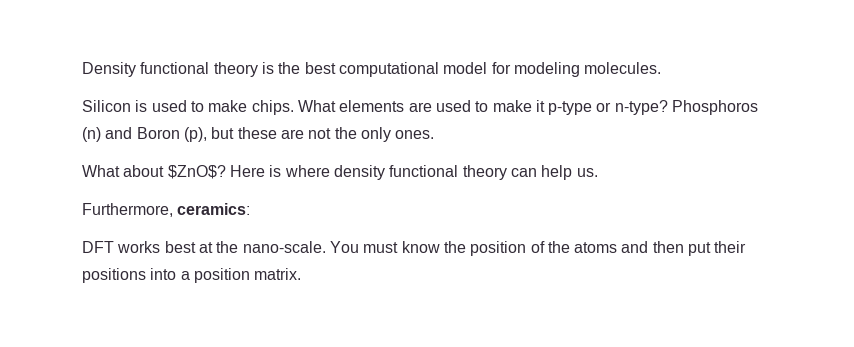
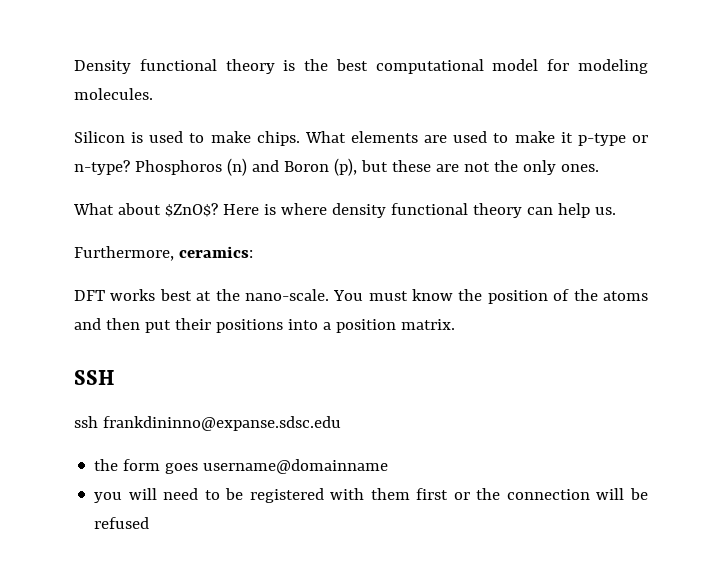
(302, 274) none -> [74,370,114,385] [74,416,341,431] [94,459,389,474] [94,488,649,503] [94,517,150,529] // SSH // ssh frankdininno@expanse.sdsc.edu // the form goes username@domainname // you will need to be registered with them first or the connection will be refused

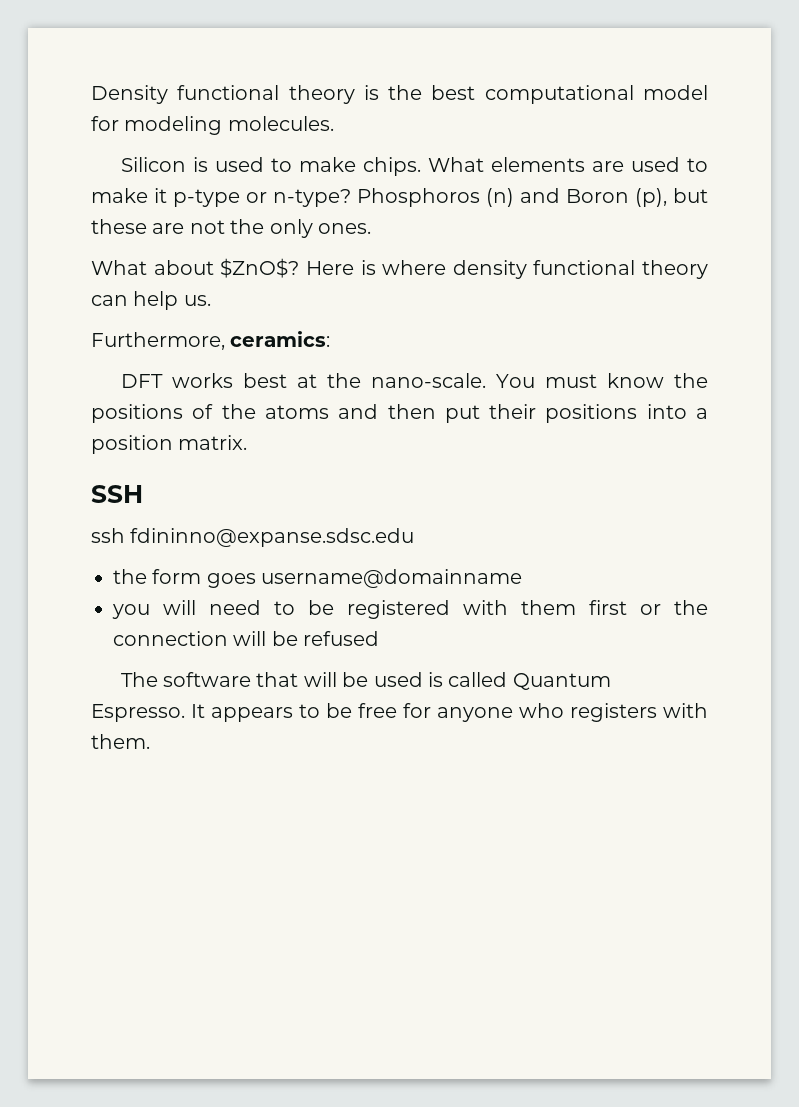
[487,290,548,304] position -> [91,404,183,423] positions
[102,416,341,431] frankdininno@expanse.sdsc.edu -> [130,528,415,547] fdininno@expanse.sdsc.edu
(150, 523) none -> [120,672,611,690] [91,703,708,722] [91,734,150,749] // The software that will be used is called Quantum Espresso. It appears to be free for anyone who registers with them.

